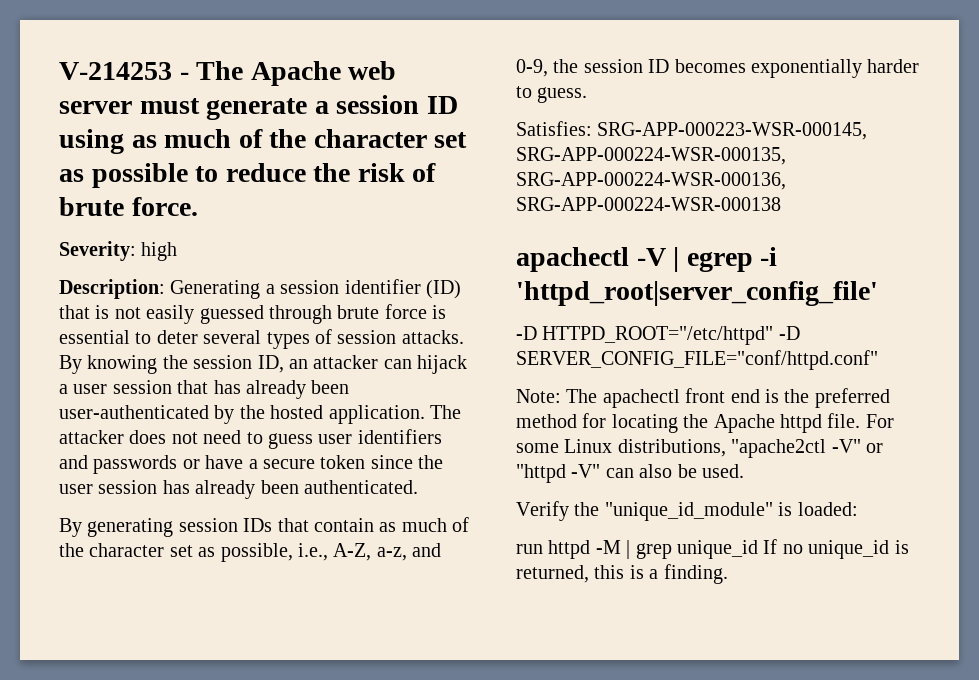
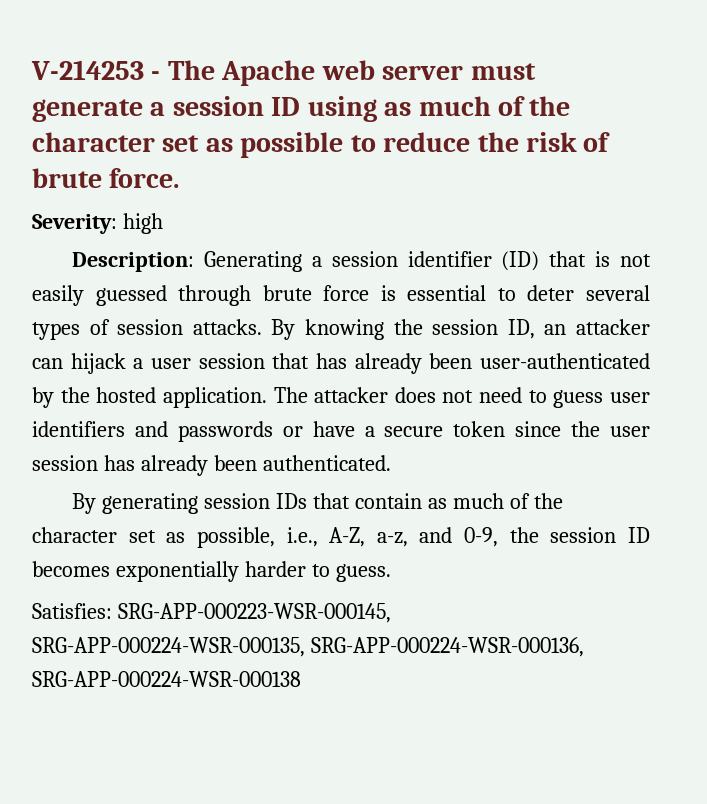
[516,247,778,272] [516,281,878,306] [516,326,800,345] [516,350,878,370] [516,388,890,408] [516,413,894,433] [516,439,883,458] [516,464,744,483] [516,501,858,521] [516,539,909,559] [516,564,728,584] // apachectl -V | egrep -i 'httpd_root|server_config_file' // -D HTTPD_ROOT="/etc/httpd" -D SERVER_CONFIG_FILE="conf/httpd.conf" // Note: The apachectl front end is the preferred method for locating the Apache httpd file. For some Linux distributions, "apache2ctl -V" or "httpd -V" can also be used. // Verify the "unique_id_module" is loaded: // run httpd -M | grep unique_id If no unique_id is returned, this is a finding. -> (301, 679) none

